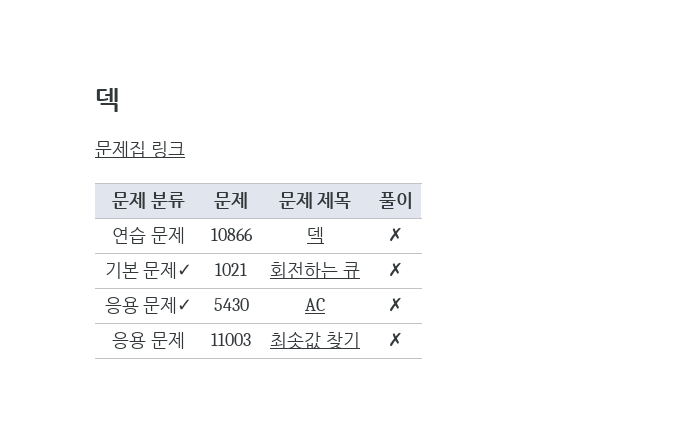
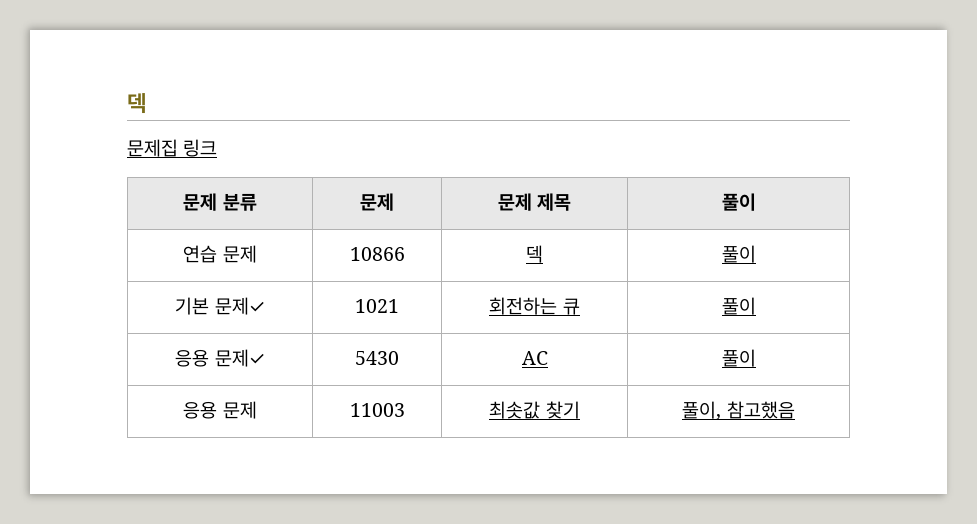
[388,227,403,242] ✗ -> [721,245,756,263] 풀이
[388,262,403,277] ✗ -> [721,297,756,315] 풀이
[388,297,403,312] ✗ -> [721,349,756,367] 풀이
[388,332,403,347] ✗ -> [682,401,795,420] 풀이, 참고했음

